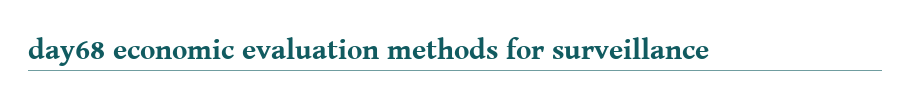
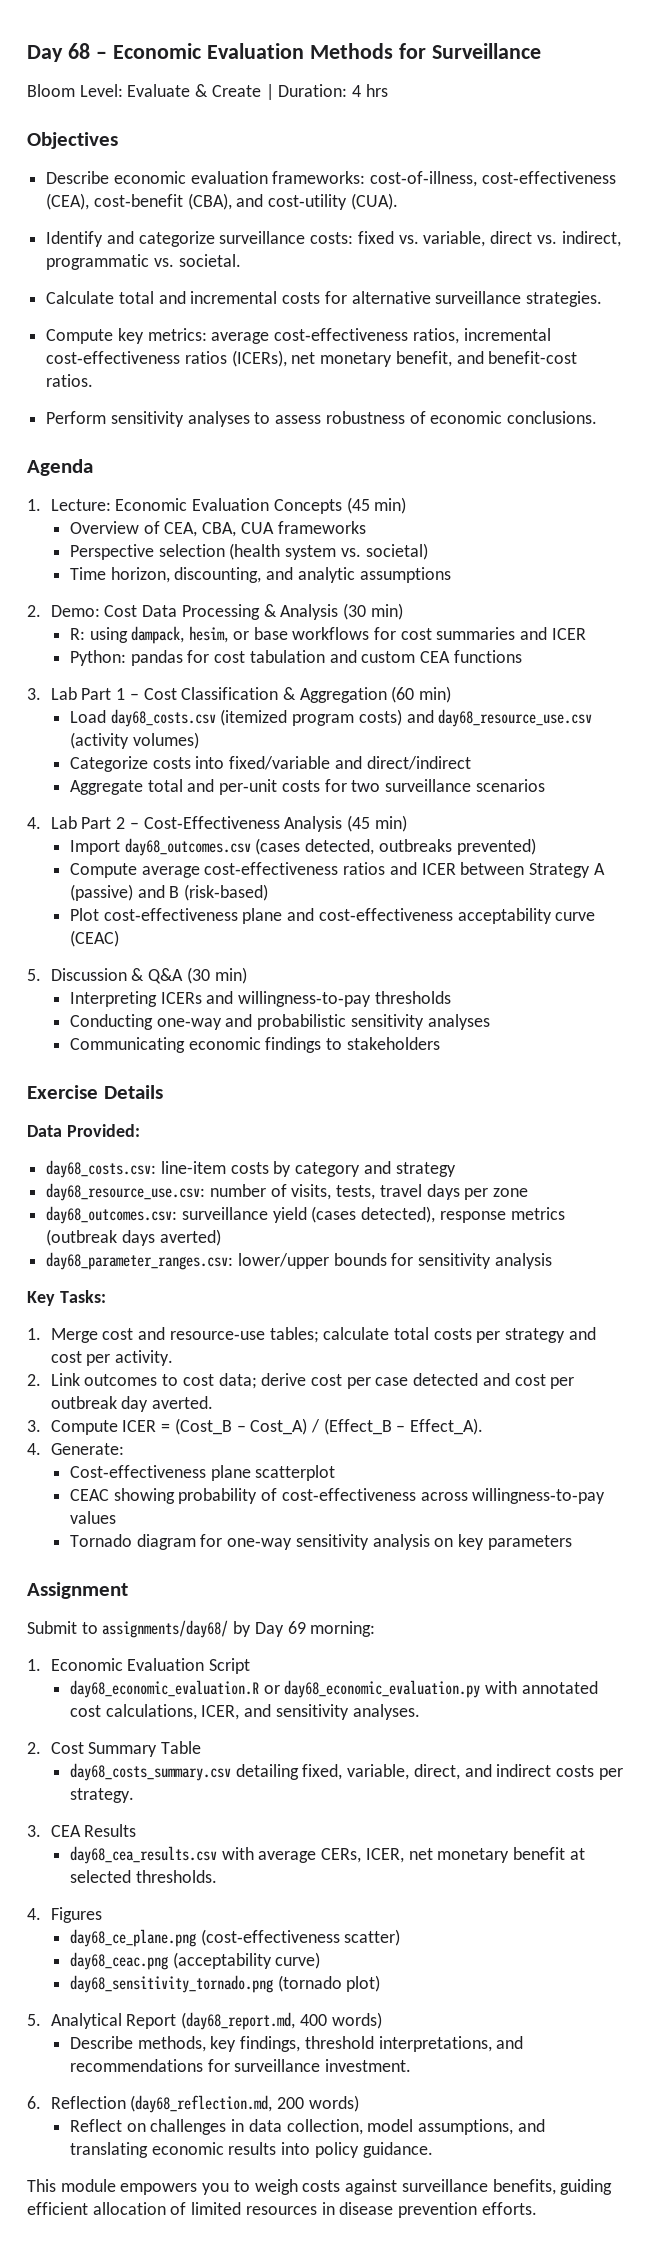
[28,37,709,66] day68 economic evaluation methods for surveillance -> [27,43,541,62] [27,84,388,100] [27,132,118,149] [46,171,616,187] [46,193,398,210] [46,231,621,247] [46,254,241,270] [46,291,603,307] [46,328,551,344] [46,350,578,367] [46,374,94,387] [46,411,598,427] [27,459,93,476] [27,497,407,514] [69,521,366,537] [69,543,428,560] [69,567,451,583] [27,603,403,620] [69,626,586,644] [69,650,522,666] [27,686,452,703] [69,709,593,727] [69,732,199,749] [69,756,471,772] [69,779,545,795] [27,815,407,832] [69,838,536,856] [69,862,605,878] [69,884,269,901] [69,908,596,924] [69,930,119,947] [27,967,247,984] [69,991,451,1007] [69,1014,490,1030] [69,1037,440,1053] [27,1085,163,1099] [27,1124,140,1137] [46,1160,456,1178] [46,1183,529,1201] [46,1206,565,1224] [46,1229,221,1246] [46,1252,552,1270] [27,1290,106,1306] [27,1327,596,1343] [50,1350,174,1366] [27,1373,575,1389] [50,1396,214,1412] [27,1418,484,1435] [27,1443,124,1455] [69,1465,336,1481] [69,1488,606,1504] [69,1511,116,1524] [69,1534,572,1550] [27,1582,128,1599] [27,1620,376,1638] [27,1658,251,1674] [69,1680,598,1698] [69,1704,420,1720] [27,1741,202,1757] [69,1763,623,1781] [69,1788,134,1803] [27,1824,137,1837] [69,1846,585,1864] [69,1870,217,1883] [27,1907,102,1923] [69,1929,401,1947] [69,1952,321,1970] [69,1975,381,1993] [27,2012,382,2030] [69,2036,524,2052] [69,2059,412,2072] [27,2095,359,2113] [69,2119,545,2135] [69,2142,433,2158] [27,2179,613,2195] [27,2202,537,2218] Day 68 – Economic Evaluation Methods for Surveillance // Bloom Level: Evaluate & Create | Duration: 4 hrs // Objectives // Describe economic evaluation frameworks: cost‐of‐illness, cost‐effectiveness (CEA), cost‐benefit (CBA), and cost‐utility (CUA). // Identify and categorize surveillance costs: fixed vs. variable, direct vs. indirect, programmatic vs. societal. // Calculate total and incremental costs for alternative surveillance strategies. // Compute key metrics: average cost‐effectiveness ratios, incremental cost‐effectiveness ratios (ICERs), net monetary benefit, and benefit-cost ratios. // Perform sensitivity analyses to assess robustness of economic conclusions. // Agenda // 1. Lecture: Economic Evaluation Concepts (45 min) // Overview of CEA, CBA, CUA frameworks // Perspective selection (health system vs. societal) // Time horizon, discounting, and analytic assumptions // 2. Demo: Cost Data Processing & Analysis (30 min) // R: using dampack, hesim, or base workflows for cost summaries and ICER // Python: pandas for cost tabulation and custom CEA functions // 3. Lab Part 1 – Cost Classification & Aggregation (60 min) // Load day68_costs.csv (itemized program costs) and day68_resource_use.csv (activity volumes) // Categorize costs into fixed/variable and direct/indirect // Aggregate total and per‐unit costs for two surveillance scenarios // 4. Lab Part 2 – Cost‐Effectiveness Analysis (45 min) // Import day68_outcomes.csv (cases detected, outbreaks prevented) // Compute average cost‐effectiveness ratios and ICER between Strategy A (passive) and B (risk‐based) // Plot cost‐effectiveness plane and cost‐effectiveness acceptability curve (CEAC) // 5. Discussion & Q&A (30 min) // Interpreting ICERs and willingness‐to‐pay thresholds // Conducting one‐way and probabilistic sensitivity analyses // Communicating economic findings to stakeholders // Exercise Details // Data Provided: // day68_costs.csv: line-item costs by category and strategy // day68_resource_use.csv: number of visits, tests, travel days per zone // day68_outcomes.csv: surveillance yield (cases detected), response metrics (outbreak days averted) // day68_parameter_ranges.csv: lower/upper bounds for sensitivity analysis // Key Tasks: // 1. Merge cost and resource‐use tables; calculate total costs per strategy and cost per activity. // 2. Link outcomes to cost data; derive cost per case detected and cost per outbreak day averted. // 3. Compute ICER = (Cost_B – Cost_A) / (Effect_B – Effect_A). // 4. Generate: // Cost‐effectiveness plane scatterplot // CEAC showing probability of cost‐effectiveness across willingness‐to‐pay values // Tornado diagram for one‐way sensitivity analysis on key parameters // Assignment // Submit to assignments/day68/ by Day 69 morning: // 1. Economic Evaluation Script // day68_economic_evaluation.R or day68_economic_evaluation.py with annotated cost calculations, ICER, and sensitivity analyses. // 2. Cost Summary Table // day68_costs_summary.csv detailing fixed, variable, direct, and indirect costs per strategy. // 3. CEA Results // day68_cea_results.csv with average CERs, ICER, net monetary benefit at selected thresholds. // 4. Figures // day68_ce_plane.png (cost‐effectiveness scatter) // day68_ceac.png (acceptability curve) // day68_sensitivity_tornado.png (tornado plot) // 5. Analytical Report (day68_report.md, 400 words) // Describe methods, key findings, threshold interpretations, and recommendations for surveillance investment. // 6. Reflection (day68_reflection.md, 200 words) // Reflect on challenges in data collection, model assumptions, and translating economic results into policy guidance. // This module empowers you to weigh costs against surveillance benefits, guiding efficient allocation of limited resources in disease prevention efforts.

